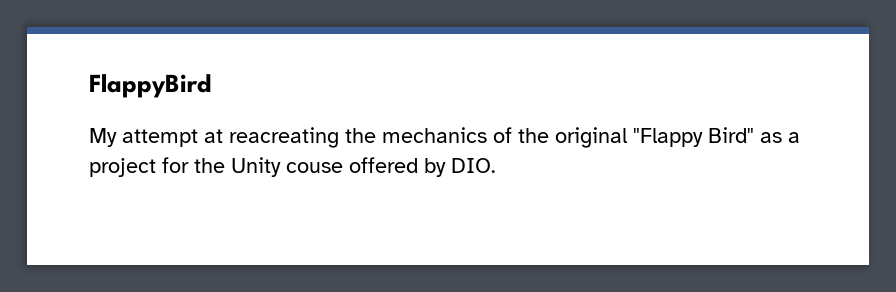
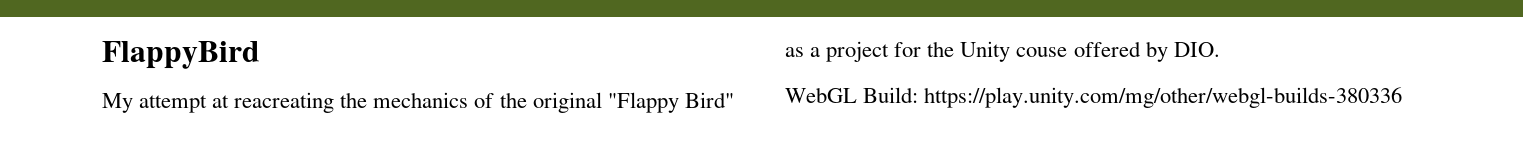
(496, 165) none -> [785,87,1403,108] // WebGL Build: https://play.unity.com/mg/other/webgl-builds-380336

